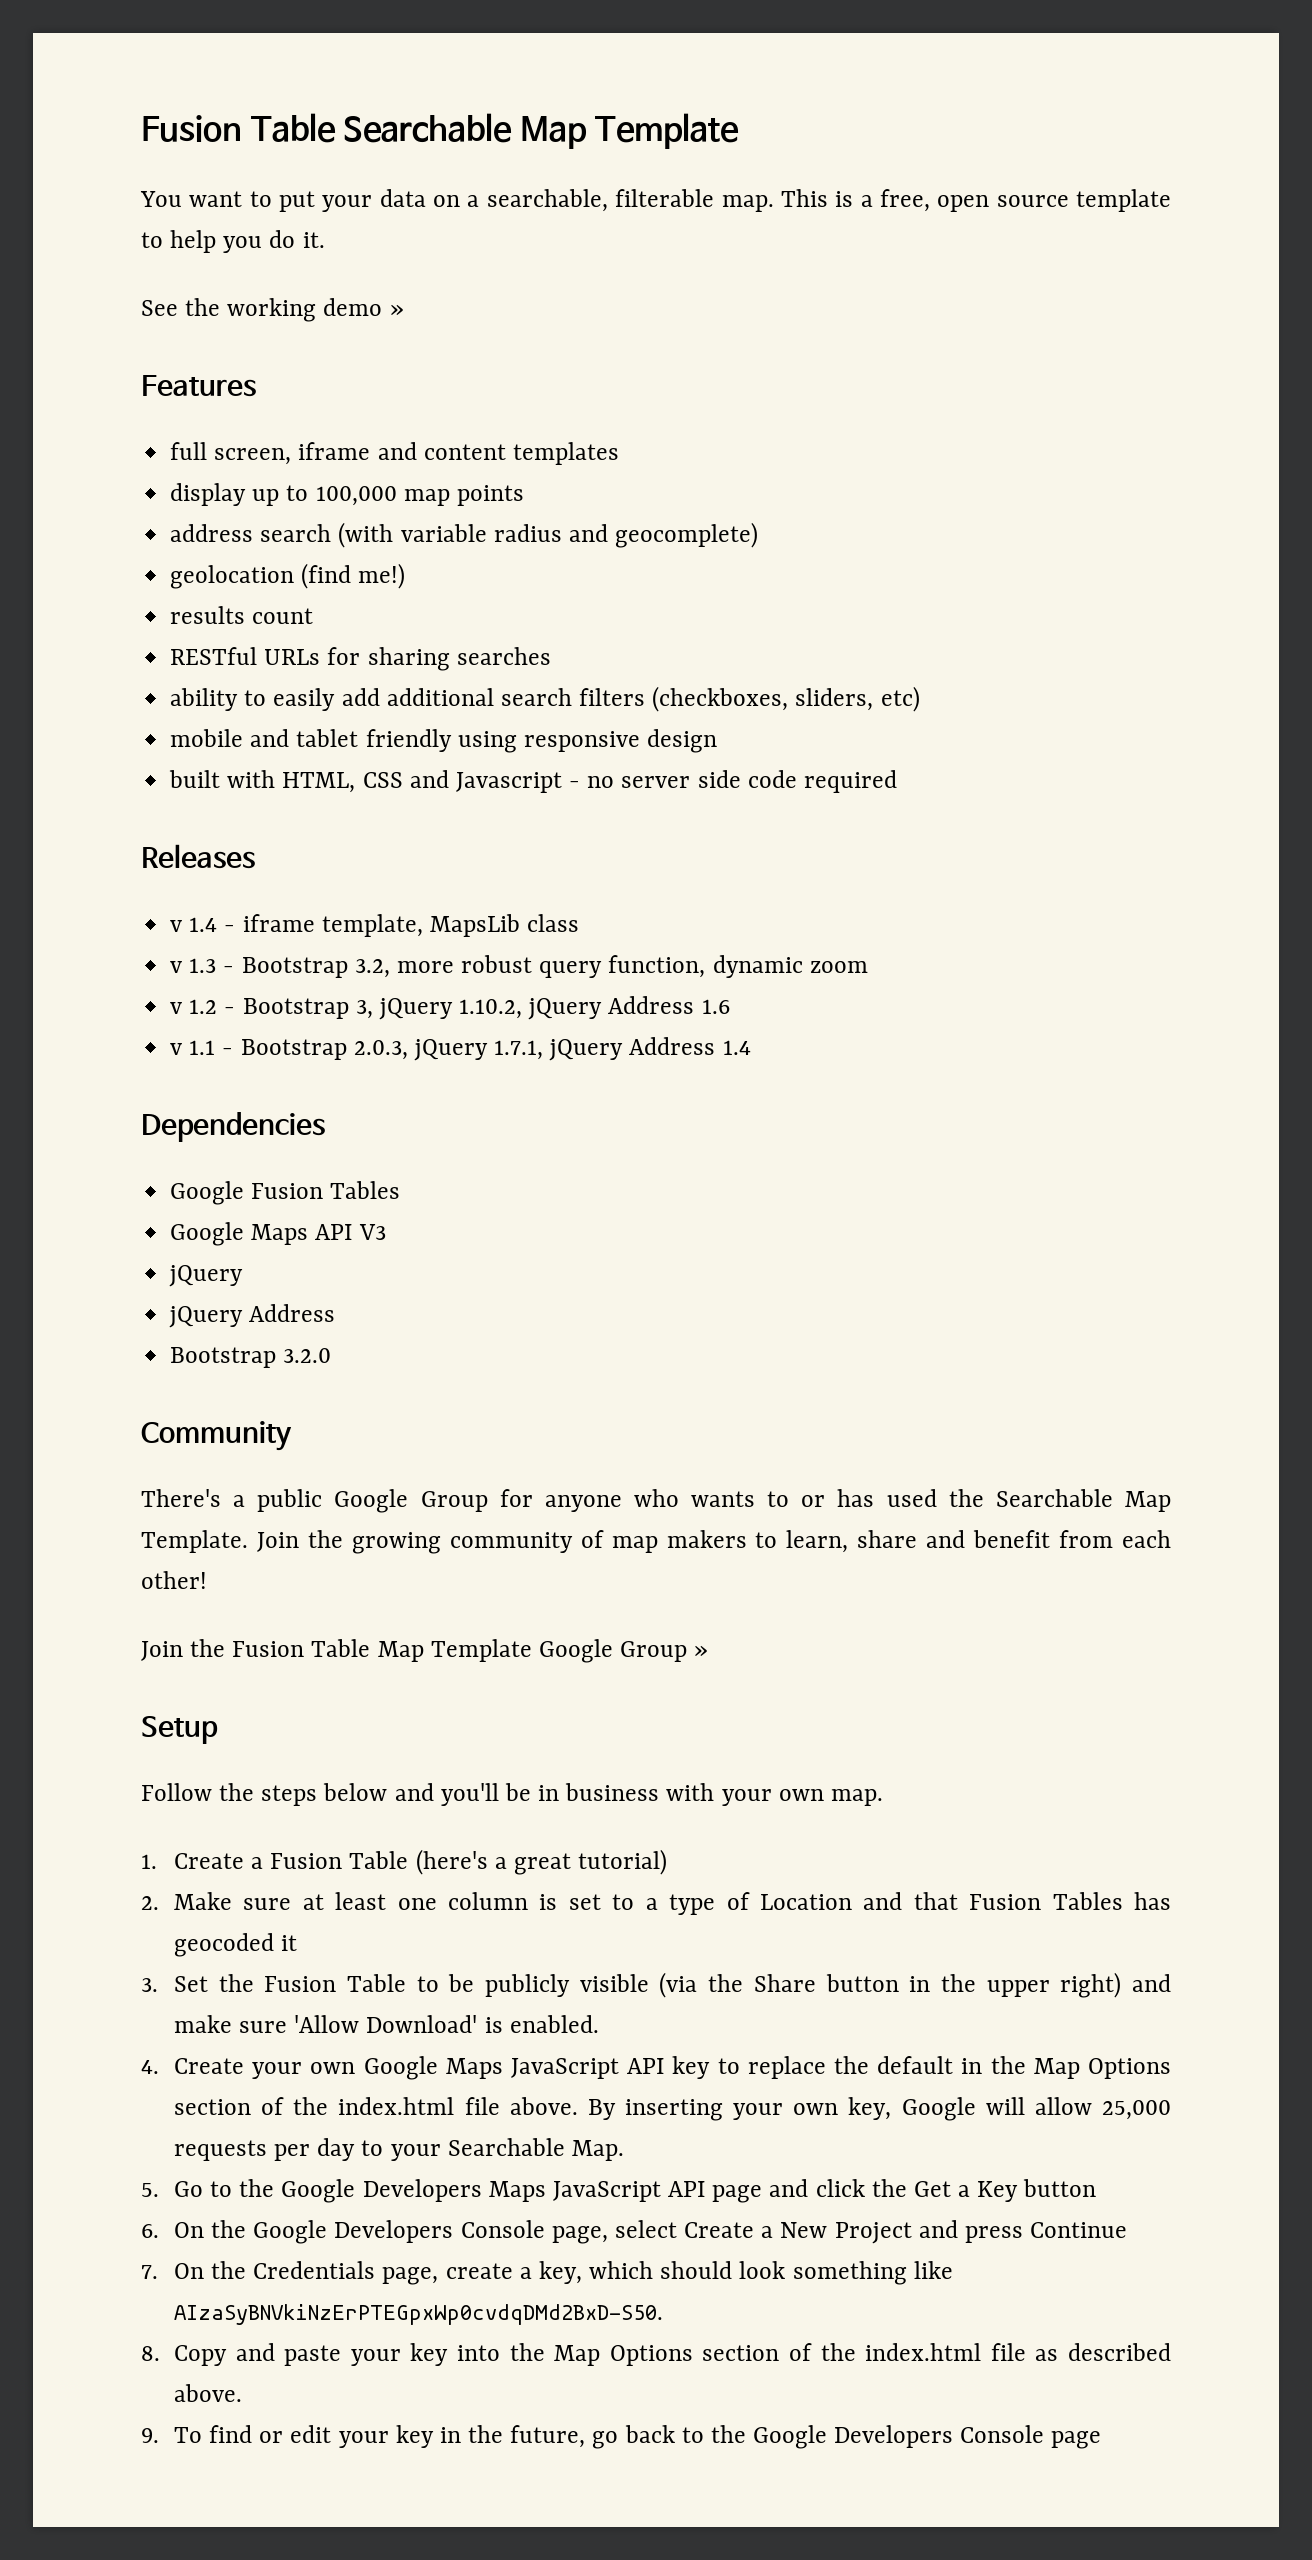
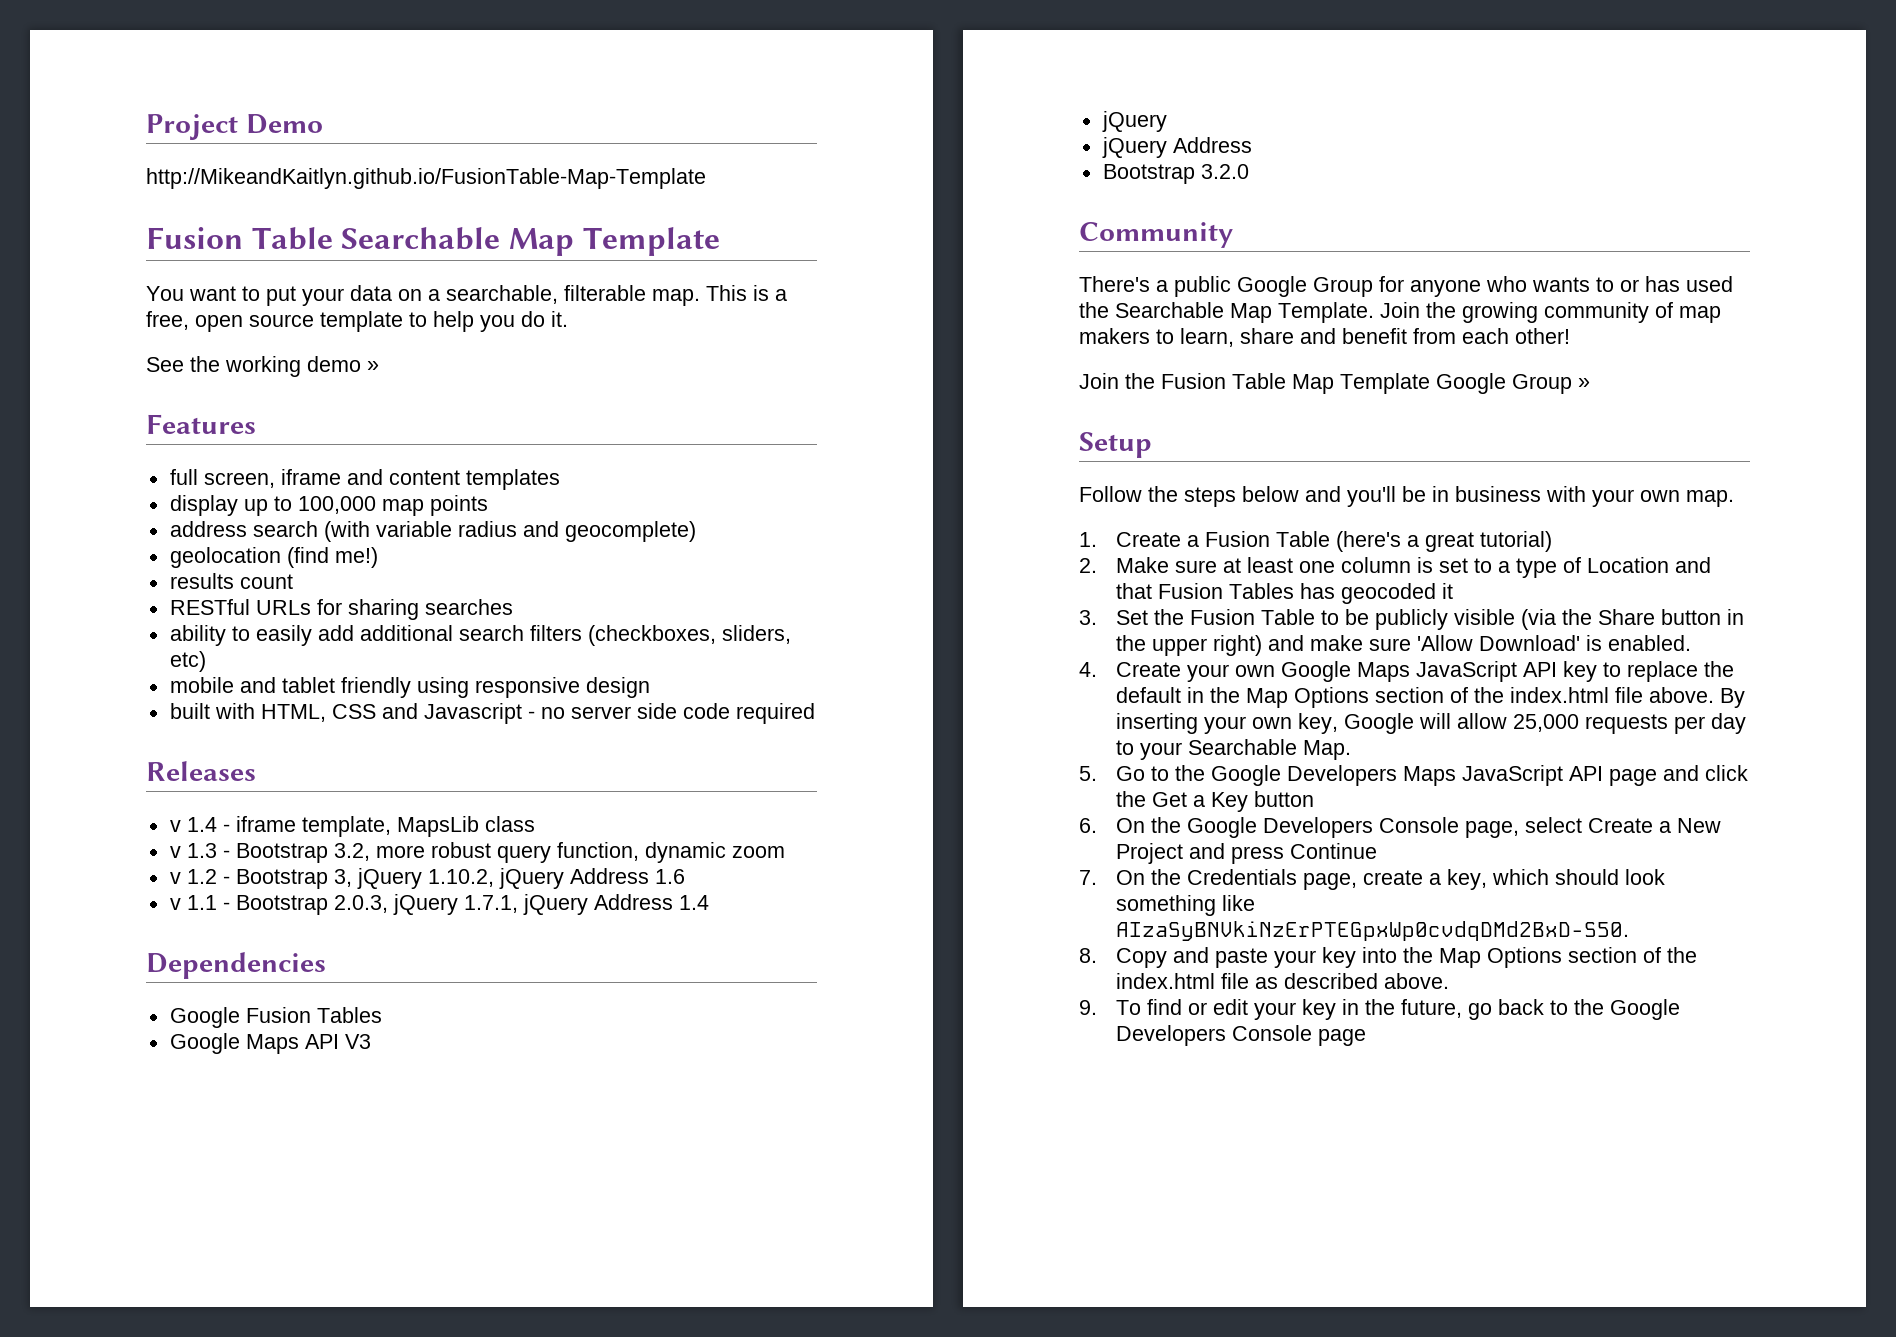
(141, 128) none -> [146,114,323,140] [146,168,706,189] Project Demo // http://MikeandKaitlyn.github.io/FusionTable-Map-Template //

